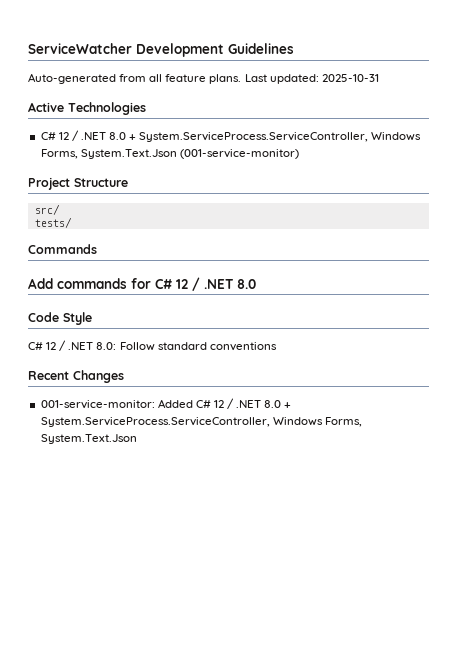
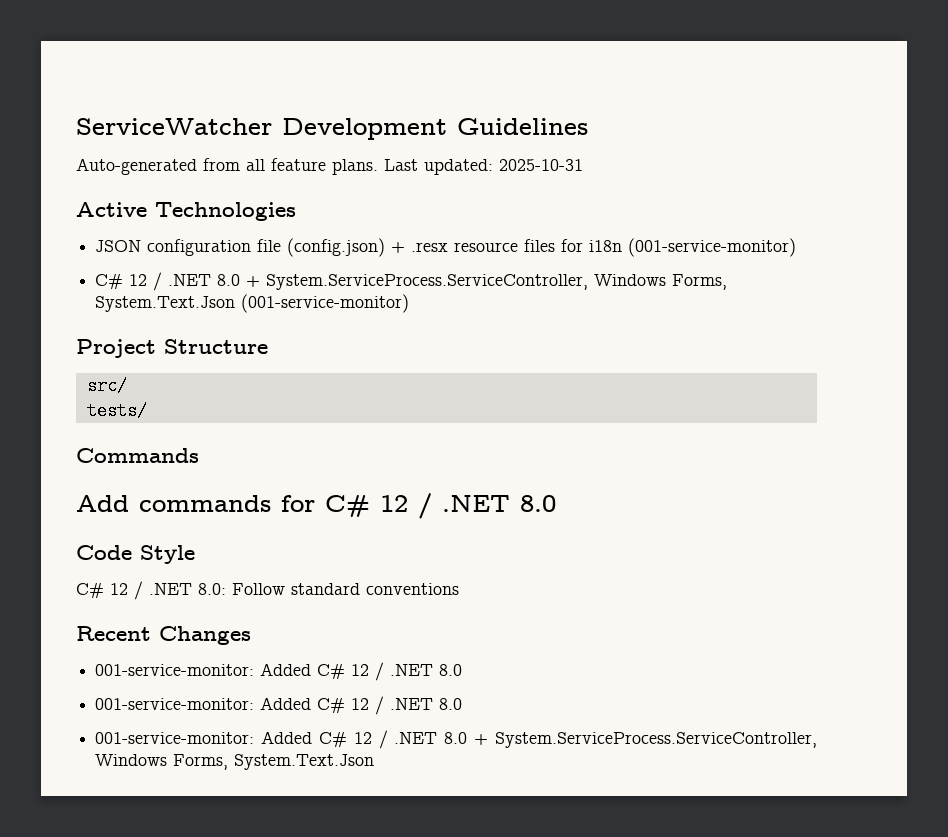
(146, 108) none -> [95,238,797,257] // JSON configuration file (config.json) + .resx resource files for i18n (001-service-monitor)
(282, 404) none -> [95,696,463,715] [95,730,468,749] // 001-service-monitor: Added C# 12 / .NET 8.0 // 001-service-monitor: Added C# 12 / .NET 8.0

